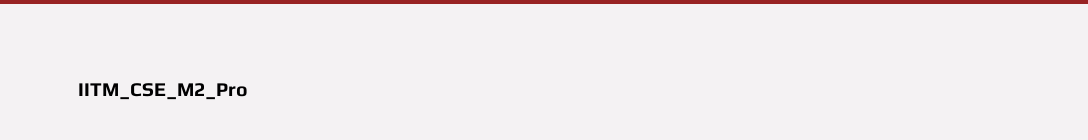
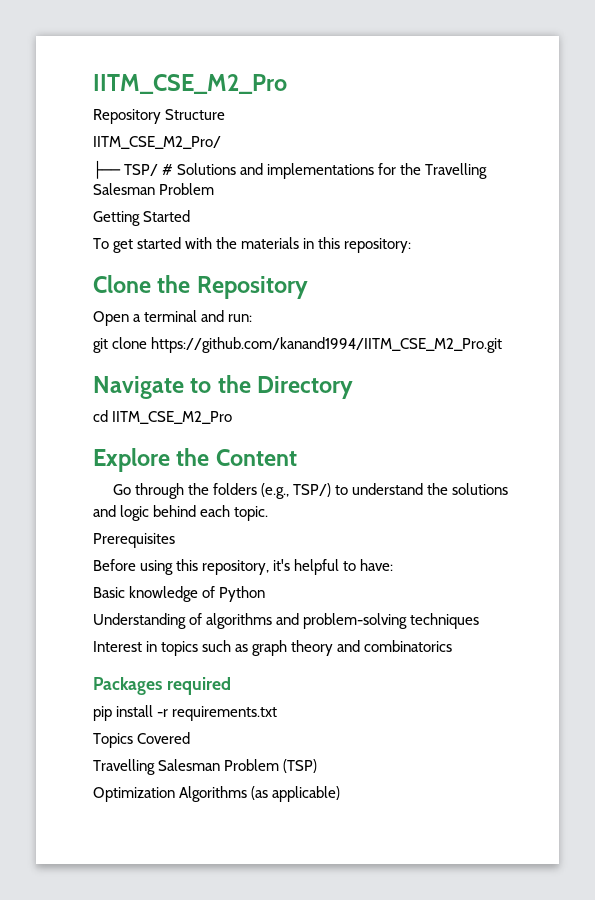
[78,83,248,100] IITM_CSE_M2_Pro -> [93,74,287,94] [93,109,226,124] [93,136,221,149] [93,160,488,179] [93,183,215,195] [93,210,191,226] [93,237,412,253] [93,275,308,299] [93,310,253,326] [93,337,503,353] [93,375,354,399] [93,410,233,424] [93,448,297,472] [112,483,509,499] [93,505,269,521] [93,533,175,548] [93,559,394,575] [93,586,266,602] [93,613,480,629] [93,640,453,656] [93,677,231,695] [93,705,278,721] [93,732,191,748] [93,759,318,775] [93,786,341,802] IITM_CSE_M2_Pro // Repository Structure // IITM_CSE_M2_Pro/ // ├── TSP/ # Solutions and implementations for the Travelling Salesman Problem // Getting Started // To get started with the materials in this repository: // Clone the Repository // Open a terminal and run: // git clone https://github.com/kanand1994/IITM_CSE_M2_Pro.git // Navigate to the Directory // cd IITM_CSE_M2_Pro // Explore the Content // Go through the folders (e.g., TSP/) to understand the solutions and logic behind each topic. // Prerequisites // Before using this repository, it's helpful to have: // Basic knowledge of Python // Understanding of algorithms and problem-solving techniques // Interest in topics such as graph theory and combinatorics // Packages required // pip install -r requirements.txt // Topics Covered // Travelling Salesman Problem (TSP) // Optimization Algorithms (as applicable)

